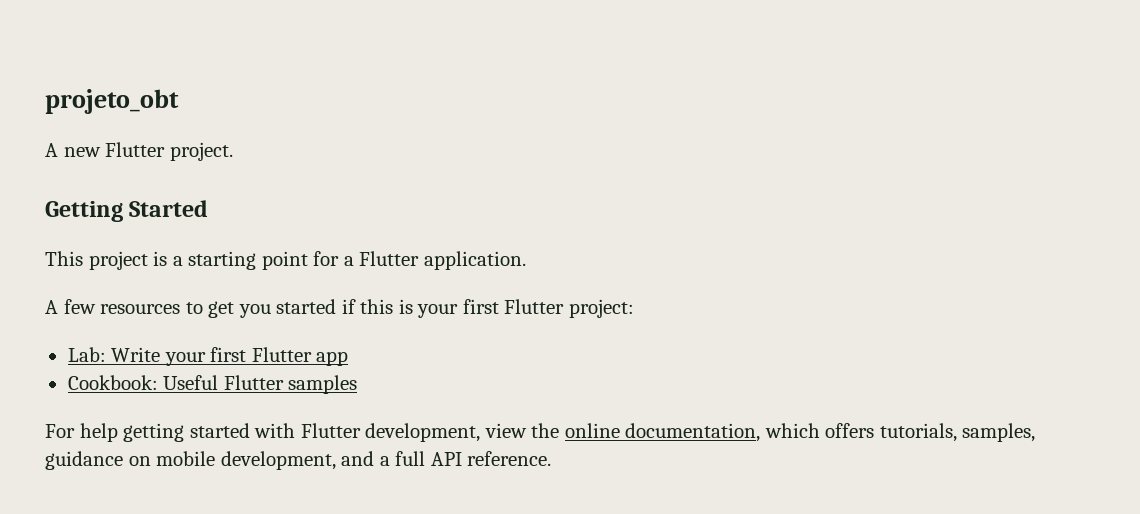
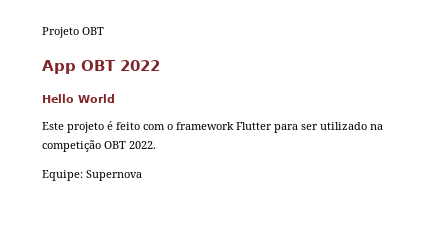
[45,89,179,114] [45,142,233,161] [45,200,209,222] [45,251,526,270] [45,299,634,318] [67,347,349,366] [67,375,358,394] [45,423,1036,442] [45,451,552,470] projeto_obt // A new Flutter project. // Getting Started // This project is a starting point for a Flutter application. // A few resources to get you started if this is your first Flutter project: // Lab: Write your first Flutter app // Cookbook: Useful Flutter samples // For help getting started with Flutter development, view the online documentation, which offers tutorials, samples, guidance on mobile development, and a full API reference. -> [42,27,104,38] [42,60,160,74] [42,94,115,103] [42,121,383,133] [42,140,156,152] [42,170,142,181] Projeto OBT // App OBT 2022 // Hello World // Este projeto é feito com o framework Flutter para ser utilizado na competição OBT 2022. // Equipe: Supernova

